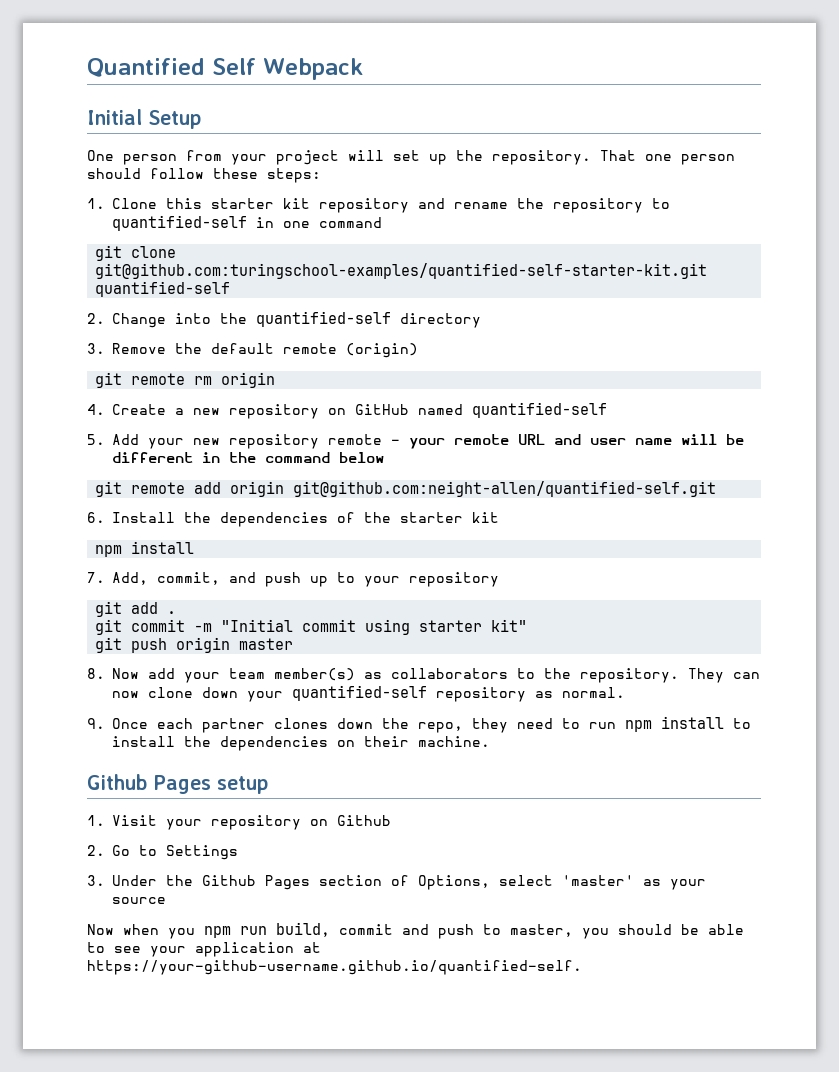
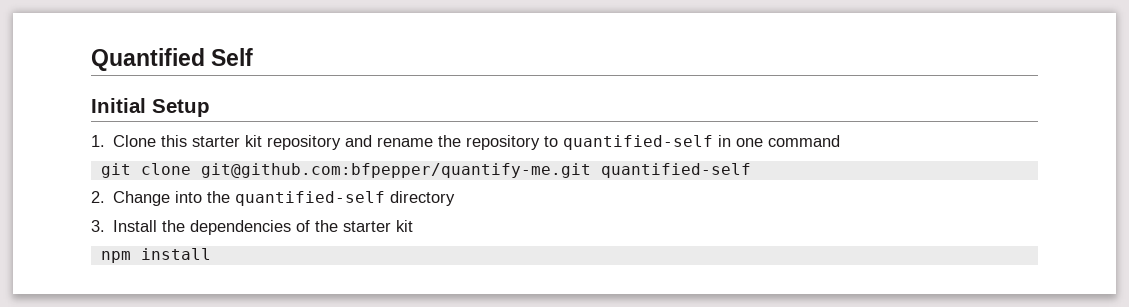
[263,58,363,80] Webpack -> (254, 57) none
[87,150,735,165] [87,168,321,183] // One person from your project will set up the repository. That one person should follow these steps: -> (210, 108) none
[95,263,708,279] git@github.com:turingschool-examples/quantified-self-starter-kit.git -> [200,163,591,178] git@github.com:bfpepper/quantify-me.git
[112,343,418,358] [95,372,276,388] [87,402,607,419] [87,434,744,449] [112,452,384,463] [95,481,717,497] [87,512,105,523] Remove the default remote (origin) // git remote rm origin // 4. Create a new repository on GitHub named quantified-self // 5. Add your new repository remote - your remote URL and user name will be different in the command below // git remote add origin git@github.com:neight-allen/quantified-self.git // 6. -> (105, 226) none
[87,572,499,587] [95,601,177,617] [95,619,528,635] [95,637,294,653] [87,668,760,683] [112,685,625,702] [87,716,751,733] [112,736,490,751] [87,774,268,794] [87,815,391,830] [87,845,238,860] [87,875,706,890] [112,897,166,904] [87,922,744,939] [87,942,321,957] [87,960,582,975] // 7. Add, commit, and push up to your repository // git add . // git commit -m "Initial commit using starter kit" // git push origin master // 8. Now add your team member(s) as collaborators to the repository. They can now clone down your quantified-self repository as normal. // 9. Once each partner clones down the repo, they need to run npm install to install the dependencies on their machine. // Github Pages setup // 1. Visit your repository on Github // 2. Go to Settings // 3. Under the Github Pages section of Options, select 'master' as your source // Now when you npm run build, commit and push to master, you should be able to see your application at https://your-github-username.github.io/quantified-self. -> (211, 254) none

